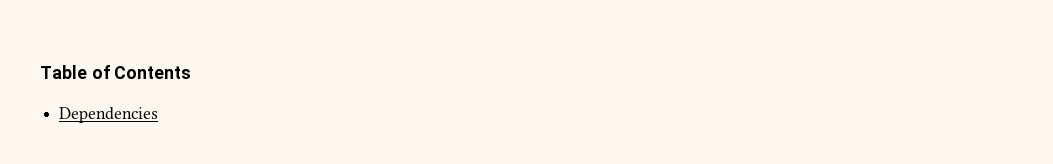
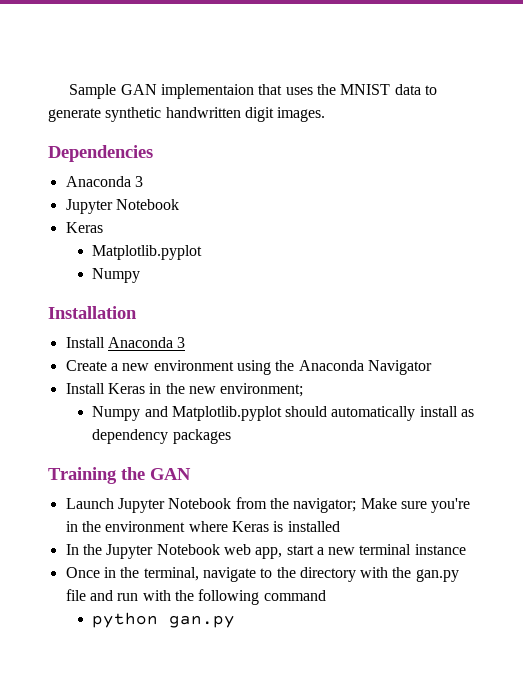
[40,65,192,79] [59,107,159,123] Table of Contents // Dependencies -> [69,84,437,99] [48,107,326,122] [48,145,153,162] [65,176,143,187] [65,199,179,214] [65,222,103,233] [92,245,203,260] [92,268,141,283] [48,306,137,319] [65,337,186,348] [65,360,432,375] [65,383,304,397] [92,406,475,421] [92,429,231,444] [48,467,191,484] [65,497,471,513] [65,521,340,532] [65,544,466,559] [65,567,459,582] [65,589,326,605] [92,612,236,628] Sample GAN implementaion that uses the MNIST data to generate synthetic handwritten digit images. // Dependencies // Anaconda 3 // Jupyter Notebook // Keras // Matplotlib.pyplot // Numpy // Installation // Install Anaconda 3 // Create a new environment using the Anaconda Navigator // Install Keras in the new environment; // Numpy and Matplotlib.pyplot should automatically install as dependency packages // Training the GAN // Launch Jupyter Notebook from the navigator; Make sure you're in the environment where Keras is installed // In the Jupyter Notebook web app, start a new terminal instance // Once in the terminal, navigate to the directory with the gan.py file and run with the following command // python gan.py

